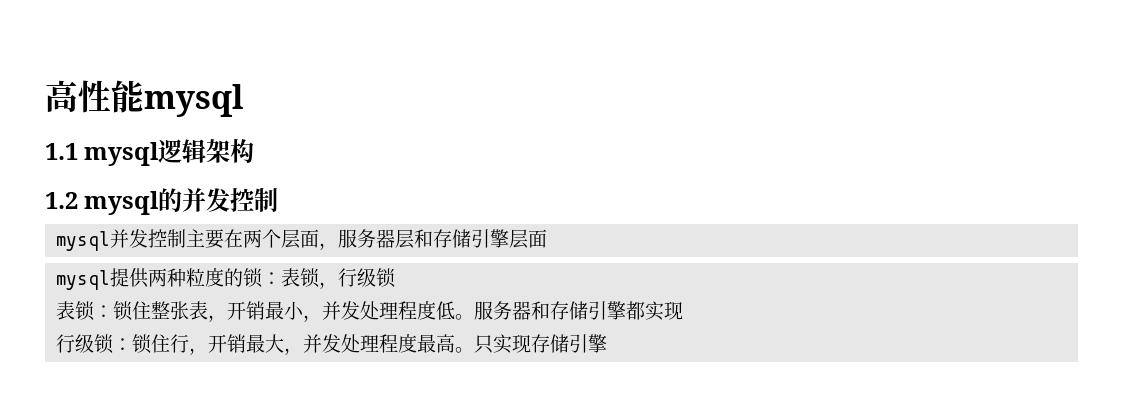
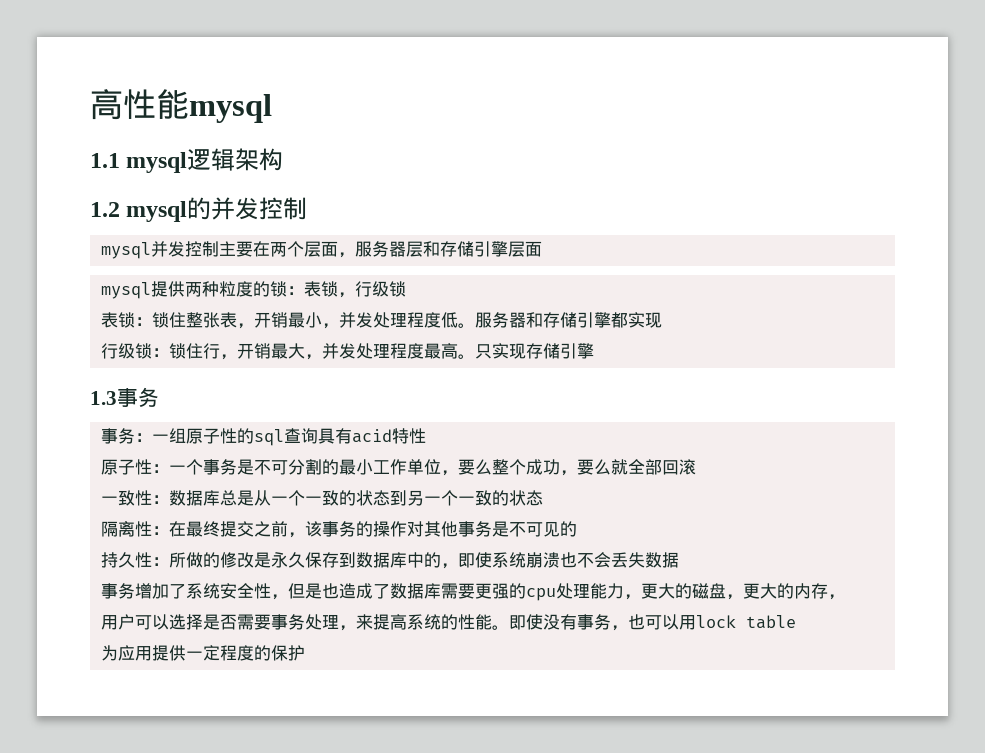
(607, 343) none -> [90,387,159,407] [100,428,426,446] [100,459,696,476] [100,490,543,506] [100,521,577,538] [100,552,679,569] [100,583,845,601] [100,614,796,631] [100,645,305,661] // 1.3事务 // 事务：一组原子性的sql查询具有acid特性 // 原子性：一个事务是不可分割的最小工作单位，要么整个成功，要么就全部回滚 // 一致性：数据库总是从一个一致的状态到另一个一致的状态 // 隔离性：在最终提交之前，该事务的操作对其他事务是不可见的 // 持久性：所做的修改是永久保存到数据库中的，即使系统崩溃也不会丢失数据 // 事务增加了系统安全性，但是也造成了数据库需要更强的cpu处理能力，更大的磁盘，更大的内存， // 用户可以选择是否需要事务处理，来提高系统的性能。即使没有事务，也可以用lock table // 为应用提供一定程度的保护

